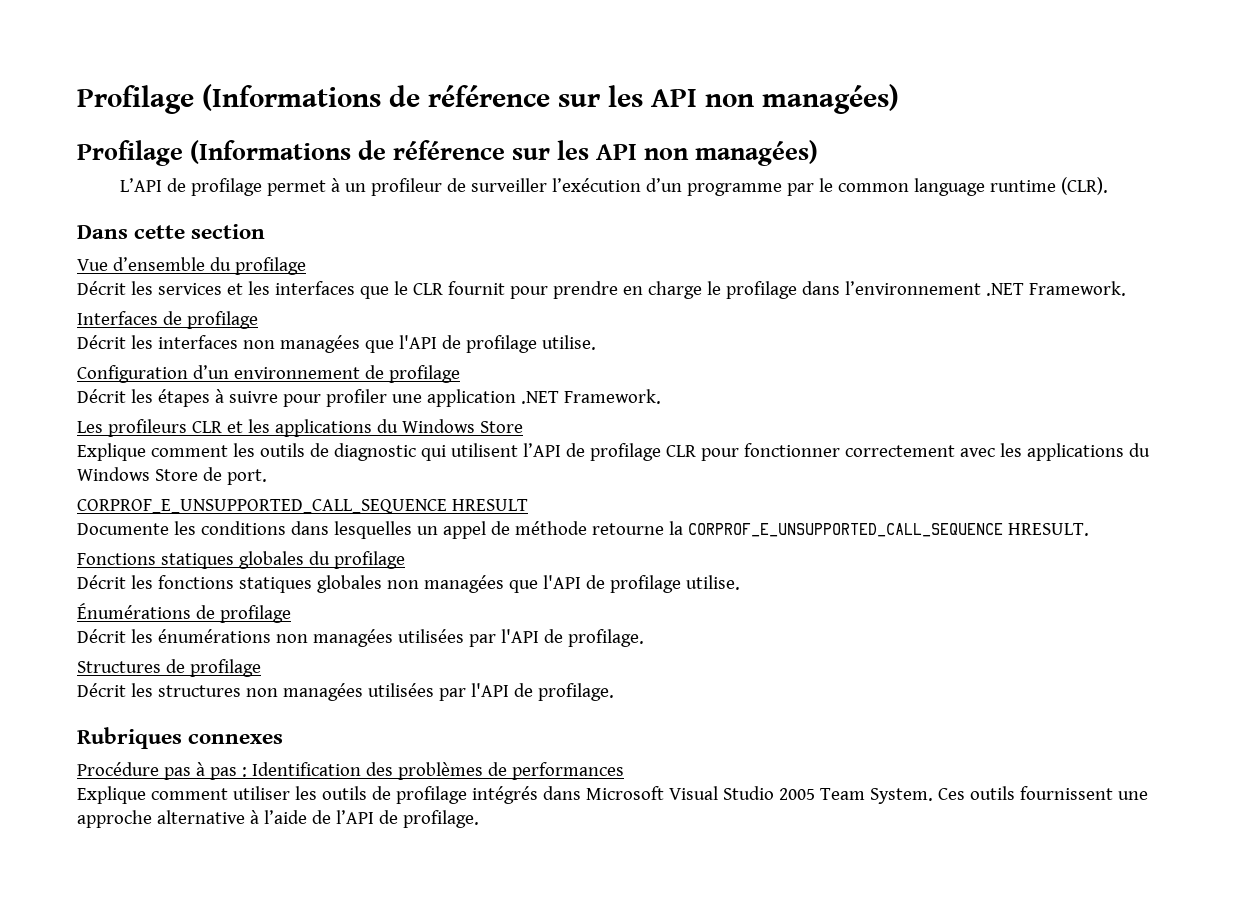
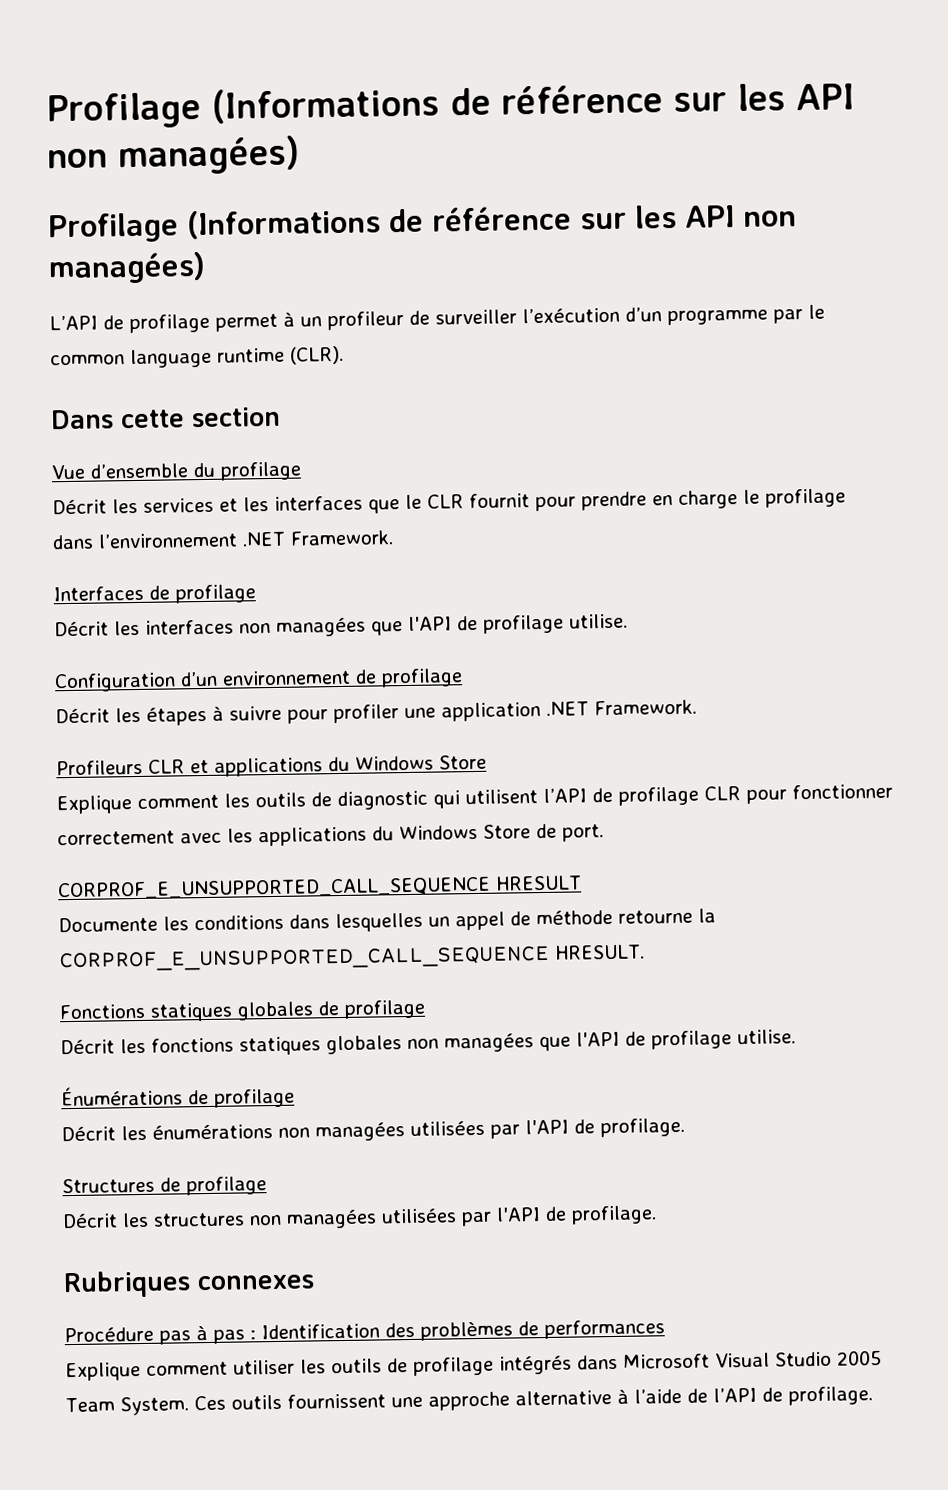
[77,419,187,437] Les profileurs -> [56,759,143,776] Profileurs
[247,419,270,433] les -> (209, 766) none
[308,551,330,565] du -> [318,1001,339,1016] de

